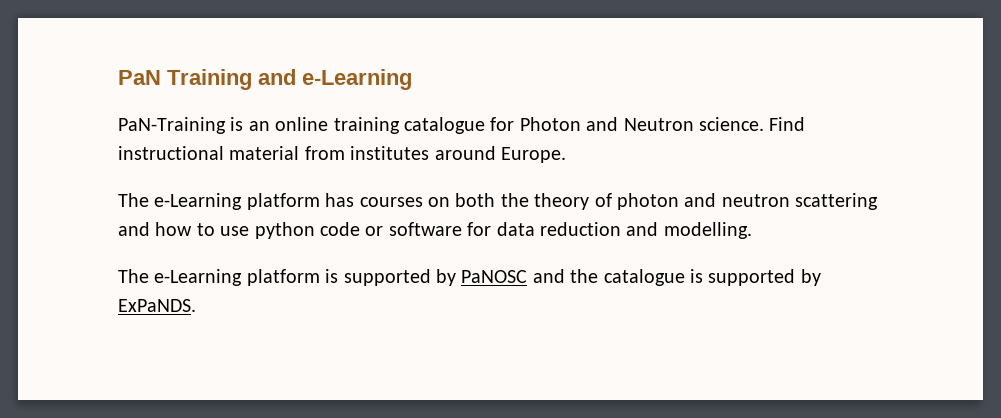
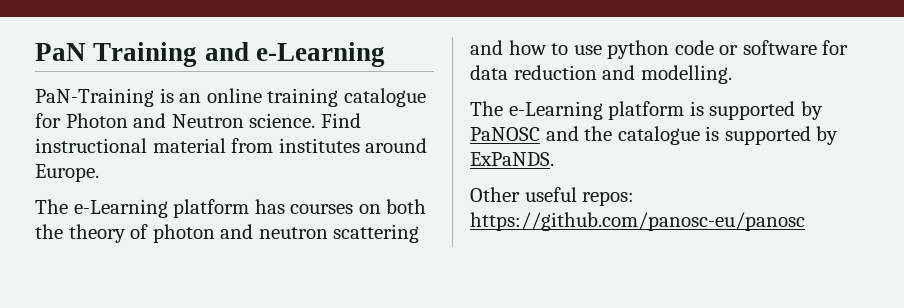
(196, 305) none -> [470,187,635,206] [470,212,805,231] // Other useful repos: https://github.com/panosc-eu/panosc

